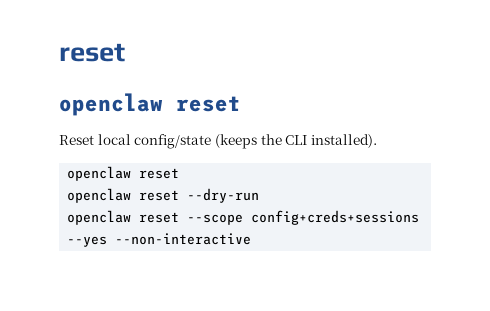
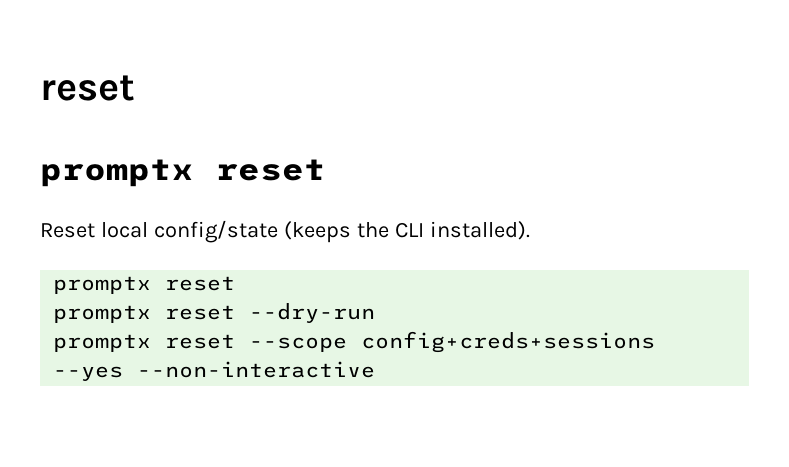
[59,43,125,62] [59,93,163,116] reset // openclaw -> [40,75,135,101] [40,159,194,187] reset // promptx
[67,166,180,181] [67,188,132,203] openclaw reset // openclaw -> [53,276,236,294] [53,305,152,323] promptx reset // promptx
[67,210,132,225] openclaw -> [53,334,152,352] promptx

